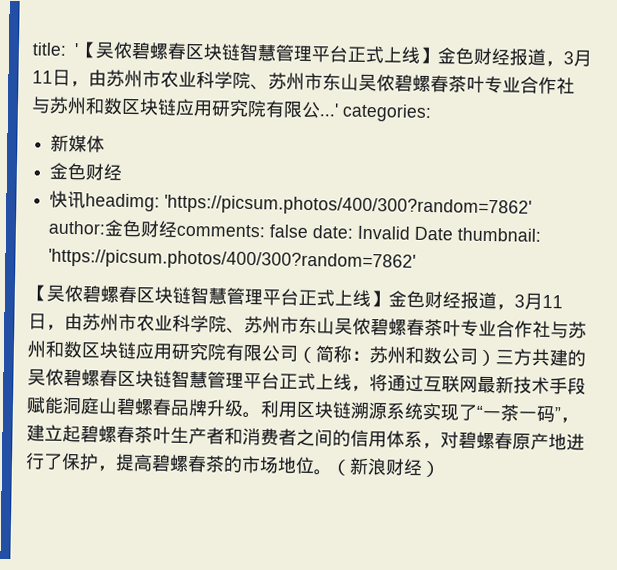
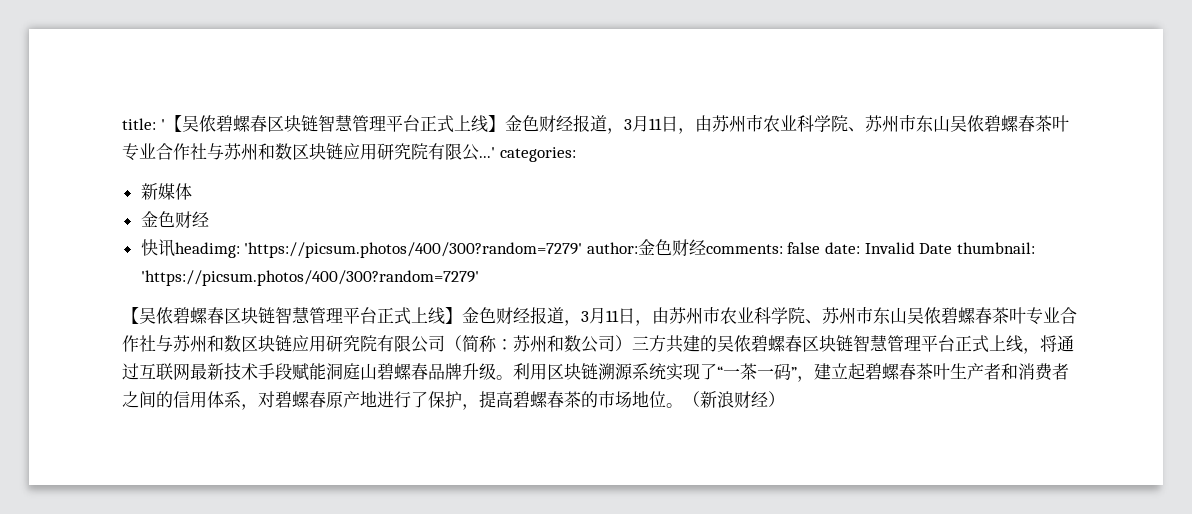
[164,194,533,218] 'https://picsum.photos/400/300?random=7862' -> [244,242,583,258] 'https://picsum.photos/400/300?random=7279'
[48,248,417,272] 'https://picsum.photos/400/300?random=7862' -> [140,270,479,286] 'https://picsum.photos/400/300?random=7279'

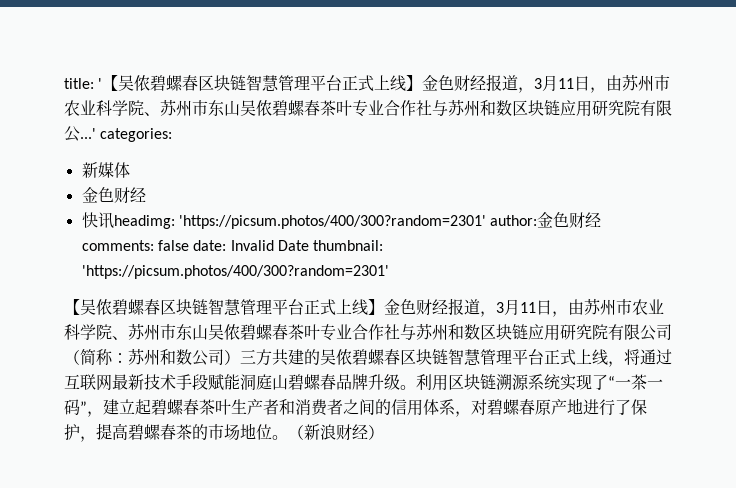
[244,242,583,258] 'https://picsum.photos/400/300?random=7279' -> [178,215,486,229] 'https://picsum.photos/400/300?random=2301'
[140,270,479,286] 'https://picsum.photos/400/300?random=7279' -> [81,265,389,279] 'https://picsum.photos/400/300?random=2301'

